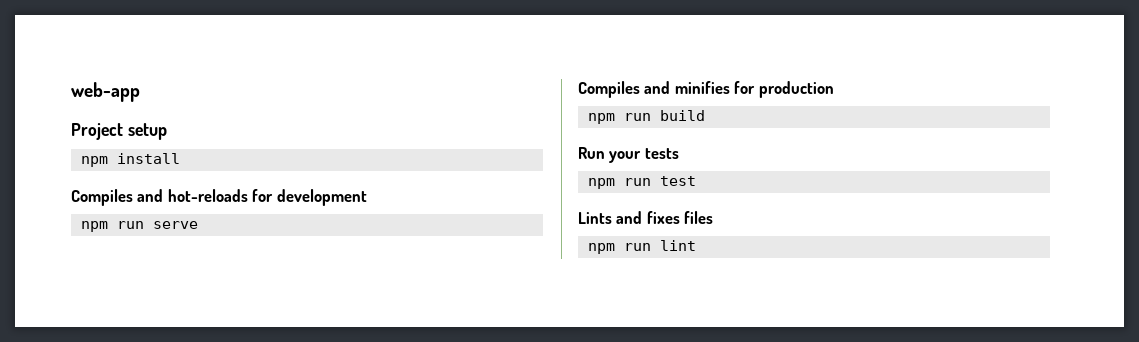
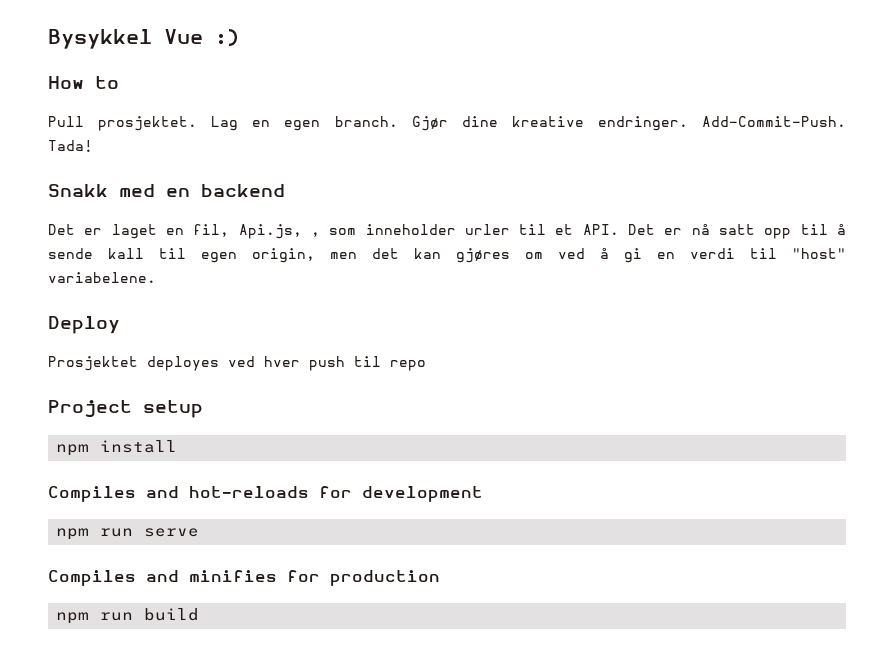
[71,82,140,102] web-app -> [48,29,239,49] [48,76,119,89] [48,116,847,131] [48,140,93,152] [48,184,285,197] [48,224,846,239] [48,248,846,263] [48,272,156,283] [48,316,120,334] [48,356,426,371] Bysykkel Vue :) // How to // Pull prosjektet. Lag en egen branch. Gjør dine kreative endringer. Add-Commit-Push. Tada! // Snakk med en backend // Det er laget en fil, Api.js, , som inneholder urler til et API. Det er nå satt opp til å sende kall til egen origin, men det kan gjøres om ved å gi en verdi til "host" variabelene. // Deploy // Prosjektet deployes ved hver push til repo
[578,147,679,163] [587,176,696,189] [578,211,714,224] [587,240,696,254] // Run your tests // npm run test // Lints and fixes files // npm run lint -> (200, 614) none

